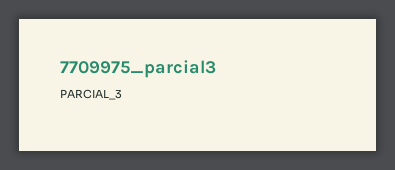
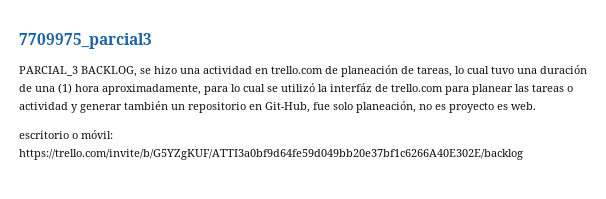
(122, 94) none -> [81,65,587,77] [19,83,573,95] [19,101,536,113] [19,130,113,139] [19,149,523,160] BACKLOG, se hizo una actividad en trello.com de planeación de tareas, lo cual tuvo una duración de una (1) hora aproximadamente, para lo cual se utilizó la interfáz de trello.com para planear las tareas o actividad y generar también un repositorio en Git-Hub, fue solo planeación, no es proyecto es web. // escritorio o móvil: https://trello.com/invite/b/G5YZgKUF/ATTI3a0bf9d64fe59d049bb20e37bf1c6266A40E302E/backlog

